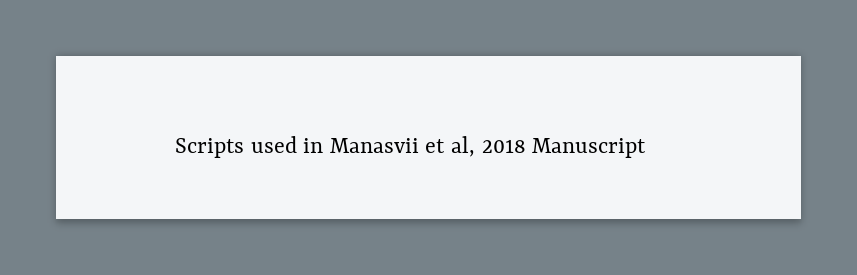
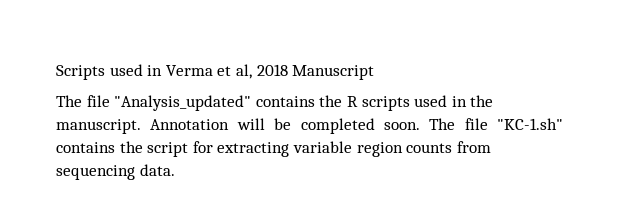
[329,138,419,153] Manasvii -> [165,65,213,76] Verma
(647, 148) none -> [56,95,494,111] [56,118,563,134] [56,141,491,157] [56,164,175,180] // The file "Analysis_updated" contains the R scripts used in the manuscript. Annotation will be completed soon. The file "KC-1.sh" contains the script for extracting variable region counts from sequencing data.

